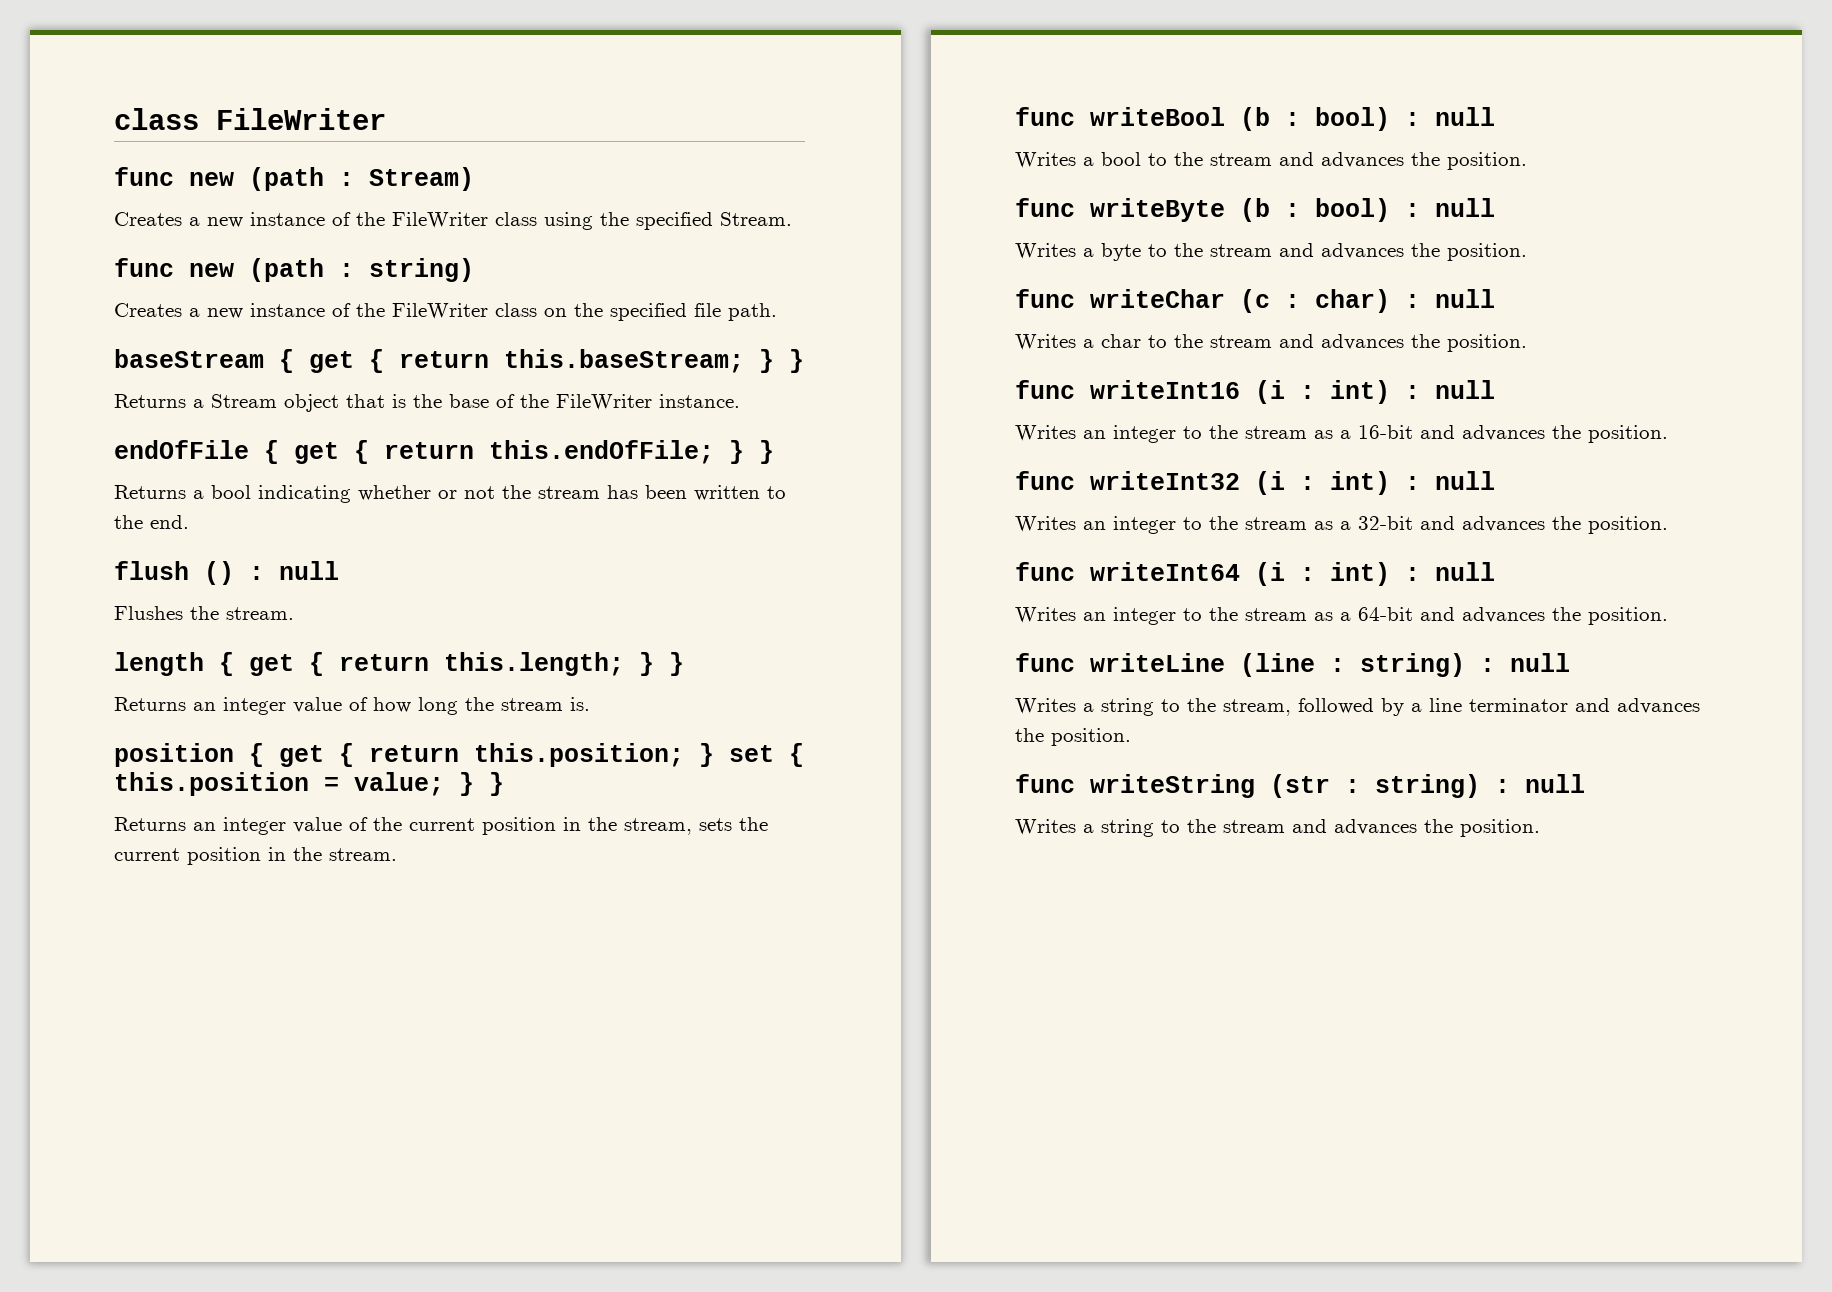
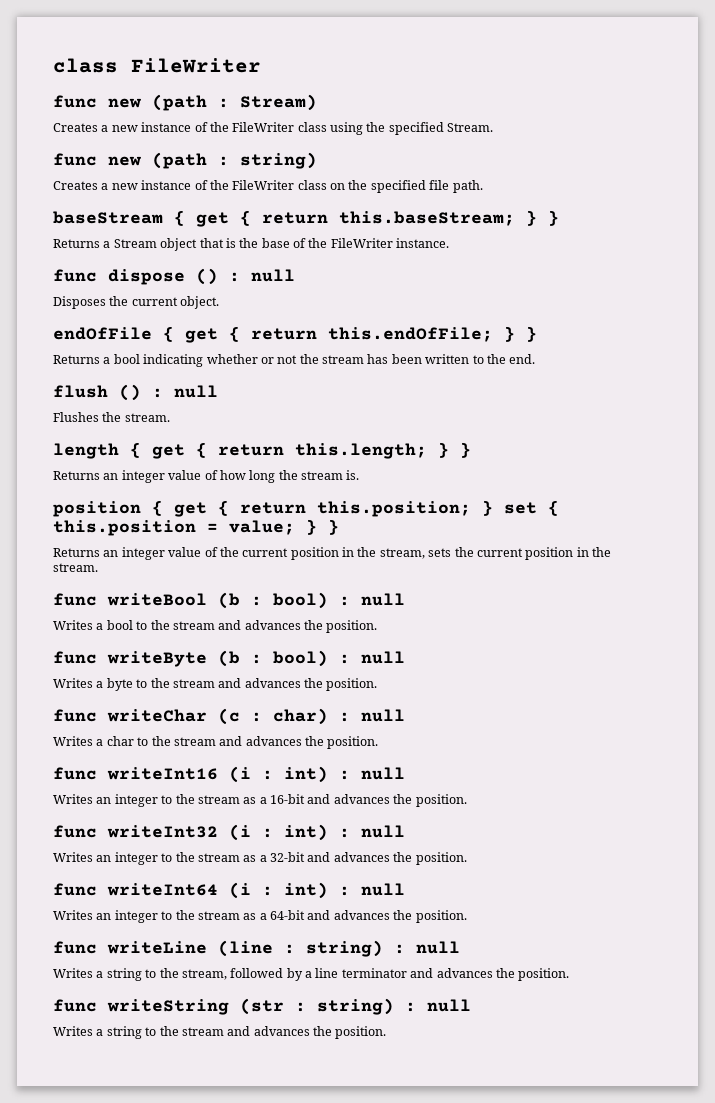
(740, 401) none -> [53,268,295,285] [53,296,220,309] // func dispose () : null // Disposes the current object.

